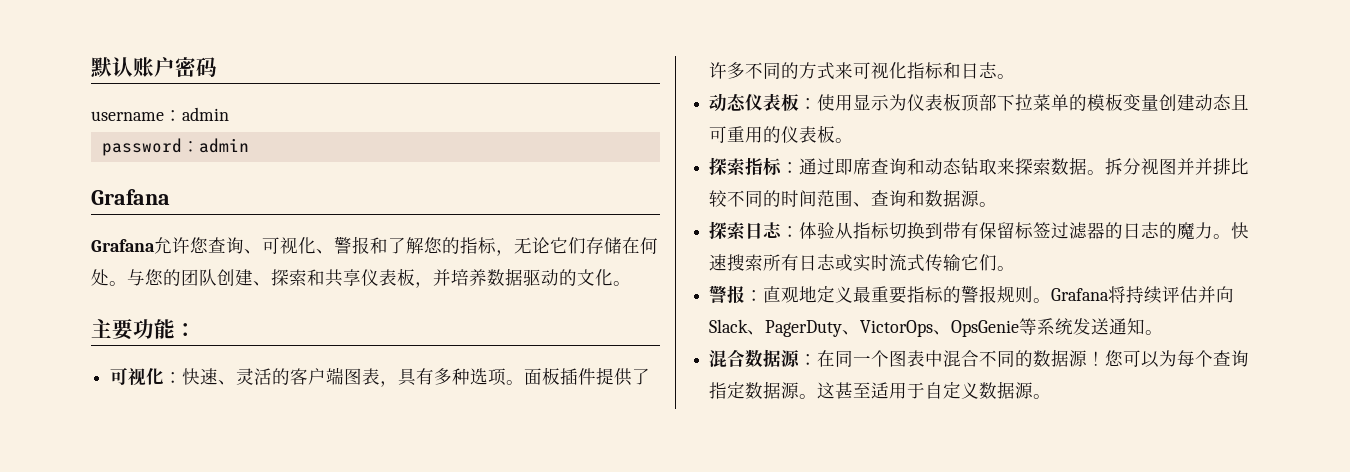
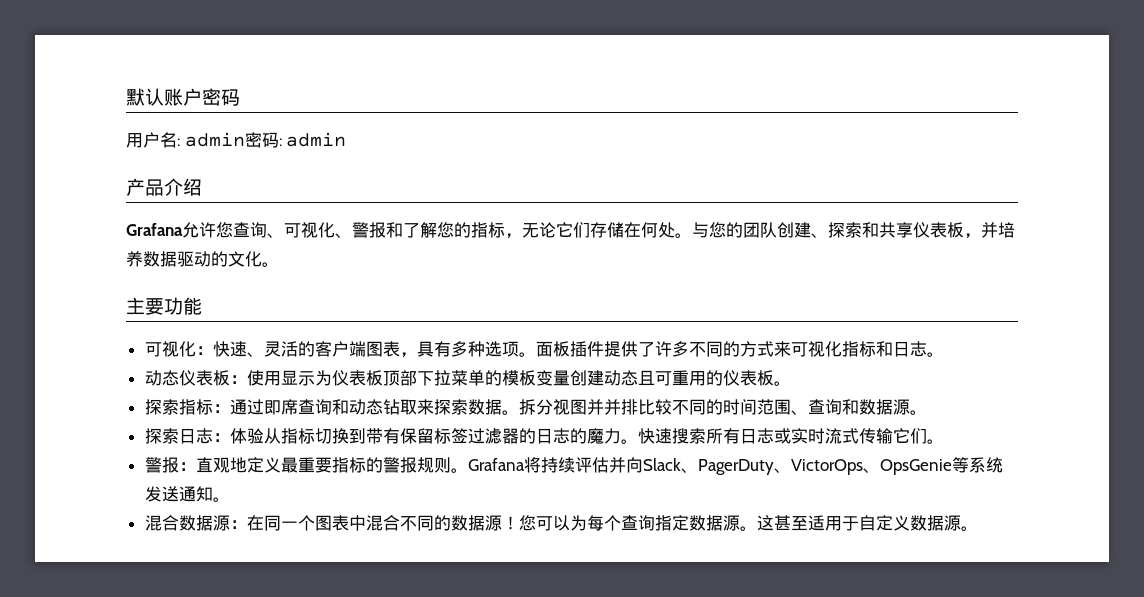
[91,107,229,121] [101,138,249,156] [91,189,170,205] username：admin // password：admin // Grafana -> [126,132,347,148] [126,178,202,196] 用户名: admin密码: admin // 产品介绍
[175,323,196,337] ： -> (202, 306) none

